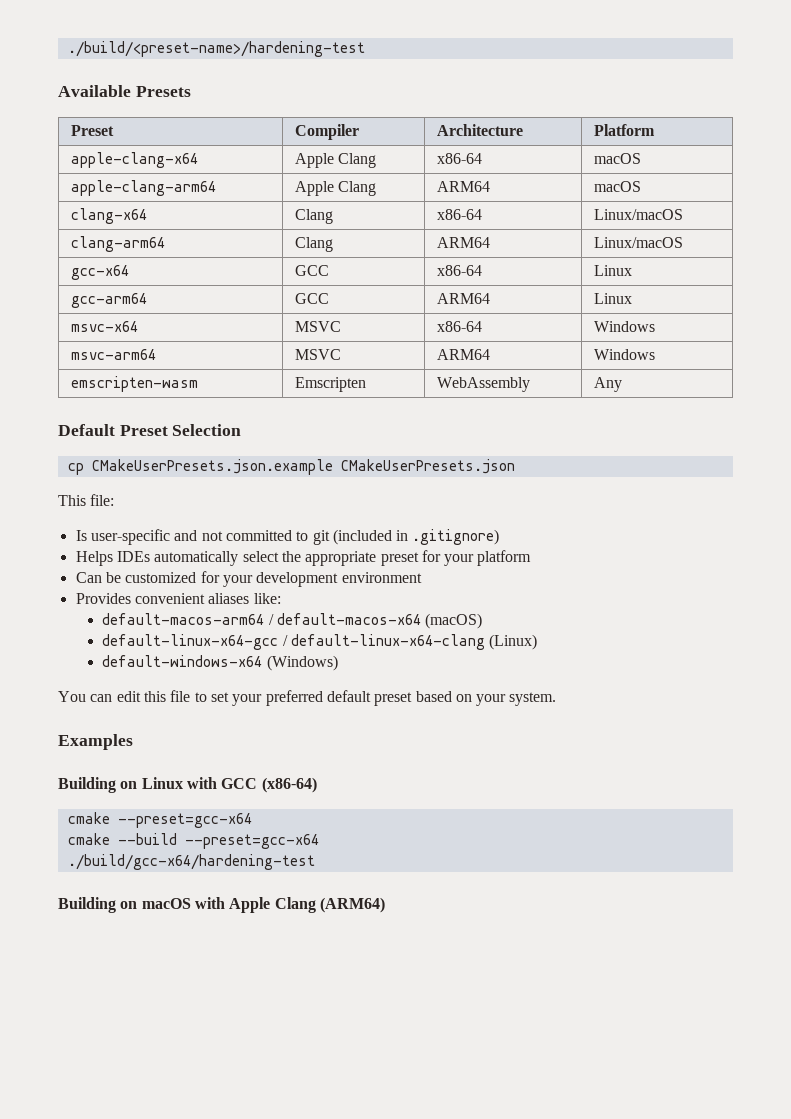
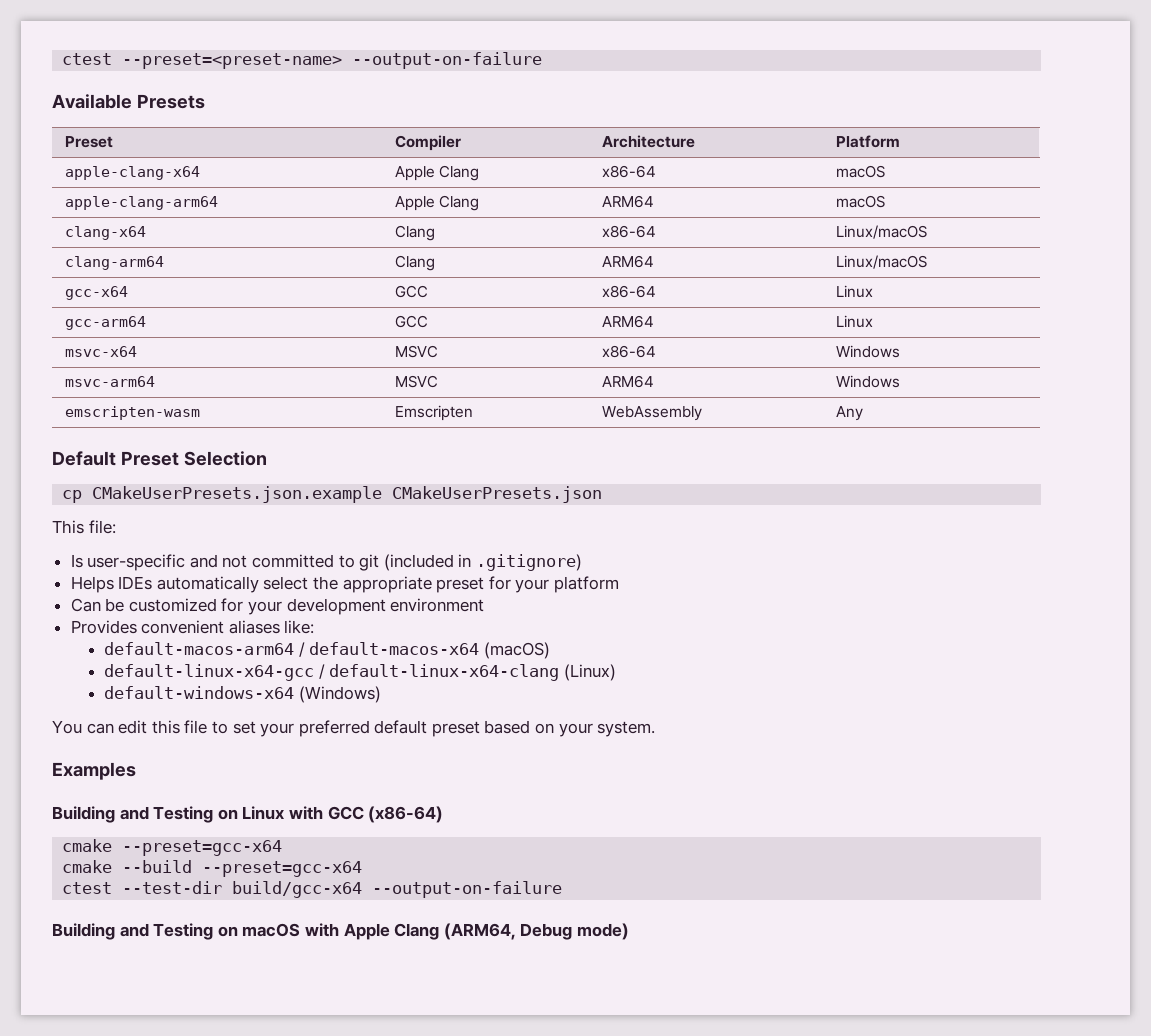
[67,41,365,57] ./build/<preset-name>/hardening-test -> [62,52,543,69] ctest --preset=<preset-name> --output-on-failure
(116, 785) none -> [119,806,214,823] and Testing
[67,854,315,870] [58,897,116,913] ./build/gcc-x64/hardening-test // Building -> [62,881,563,898] [52,923,214,940] ctest --test-dir build/gcc-x64 --output-on-failure // Building and Testing
[319,897,385,913] (ARM64) -> [443,923,629,940] (ARM64, Debug mode)

